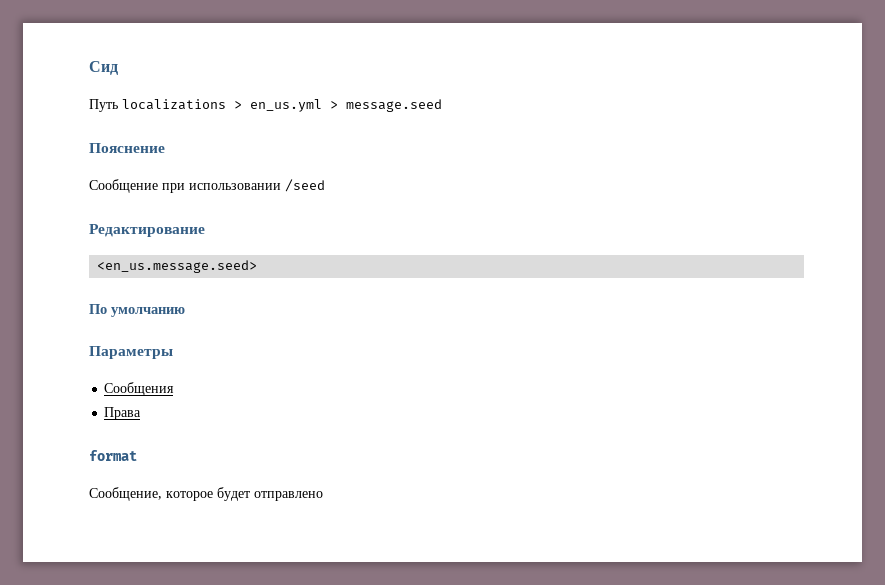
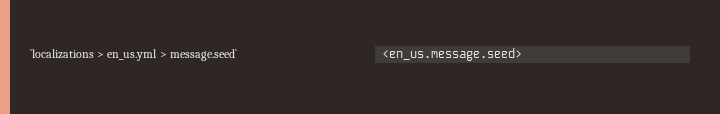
[89,61,118,75] [89,99,442,112] [89,143,165,153] [89,179,325,193] [89,224,205,237] [97,260,258,273] [89,304,185,317] [89,346,173,359] [104,382,175,396] [104,407,142,420] [89,450,137,461] [89,487,323,501] Сид // Путь localizations > en_us.yml > message.seed // Пояснение // Сообщение при использовании /seed // Редактирование // <en_us.message.seed> // По умолчанию // Параметры // Сообщения // Права // format // Сообщение, которое будет отправлено -> [30,49,237,61] [382,48,523,61] `localizations > en_us.yml > message.seed` // <en_us.message.seed>

